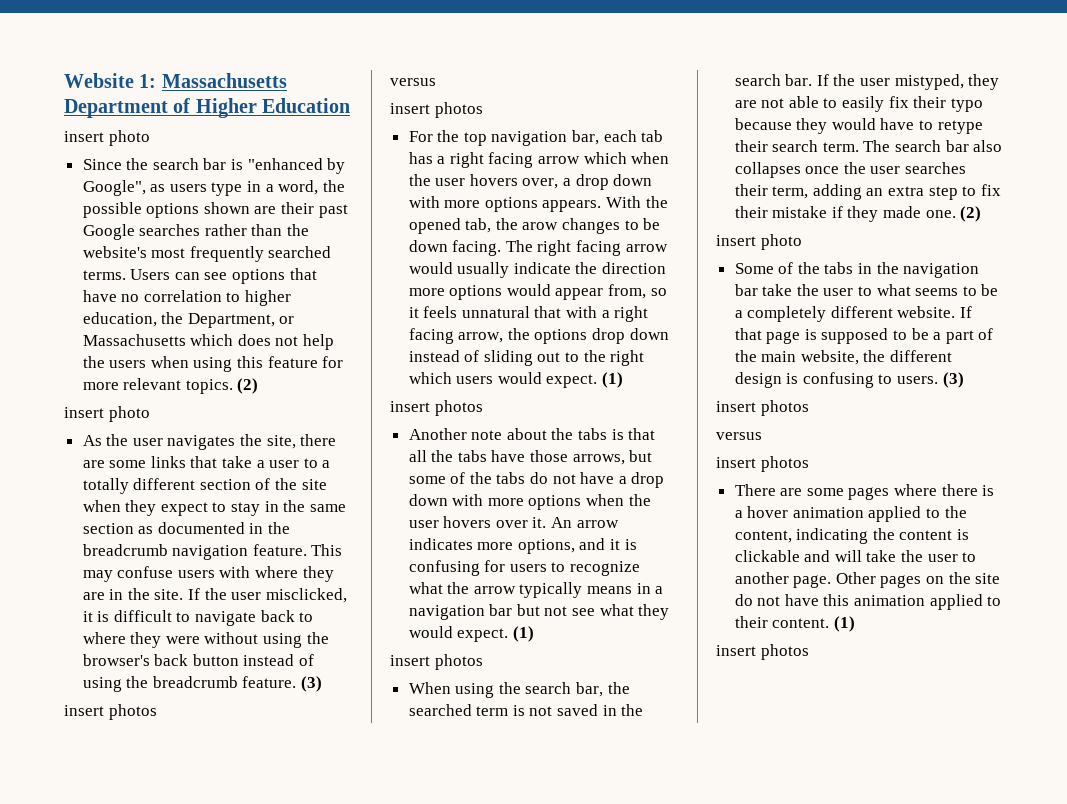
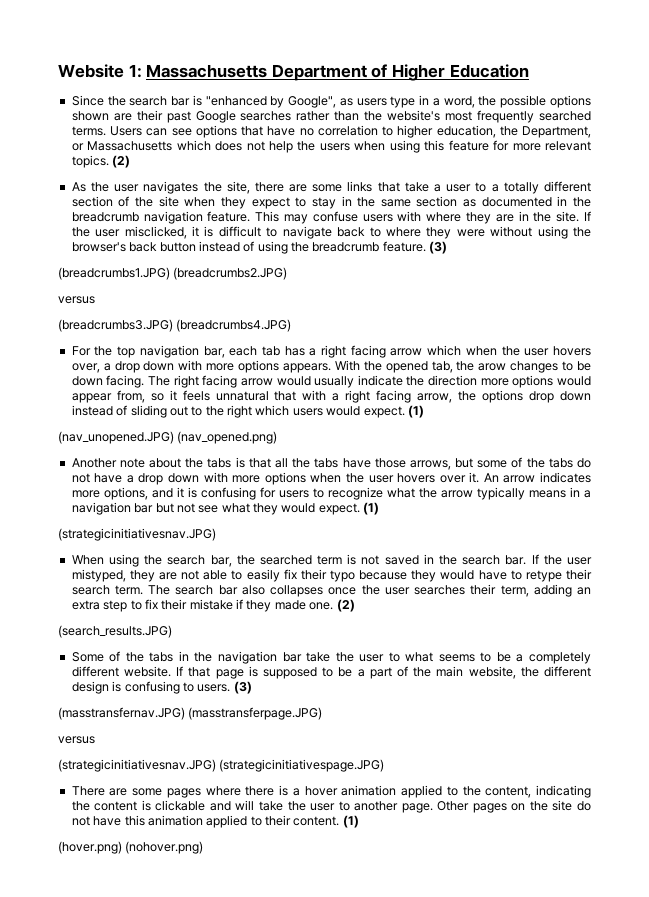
[64,130,150,146] // insert photo -> (529, 71) none
[64,406,150,422] // insert photo -> (131, 161) none
[64,704,157,720] [390,78,436,86] [390,102,483,118] insert photos // versus // insert photos -> [58,267,288,280] [58,296,95,304] [58,319,292,332] (breadcrumbs1.JPG) (breadcrumbs2.JPG) // versus // (breadcrumbs3.JPG) (breadcrumbs4.JPG)
[390,400,483,416] insert photos -> [58,431,278,444] (nav_unopened.JPG) (nav_opened.png)
[390,654,483,670] insert photos -> [58,528,216,541] (strategicinitiativesnav.JPG)
[716,234,802,250] insert photo -> [58,625,172,638] (search_results.JPG)
[716,400,809,416] [716,432,762,440] [716,456,809,472] insert photos // versus // insert photos -> [58,707,323,720] [58,736,95,744] [58,759,385,772] (masstransfernav.JPG) (masstransferpage.JPG) // versus // (strategicinitiativesnav.JPG) (strategicinitiativespage.JPG)
[716,644,809,660] insert photos -> [58,841,204,854] (hover.png) (nohover.png)

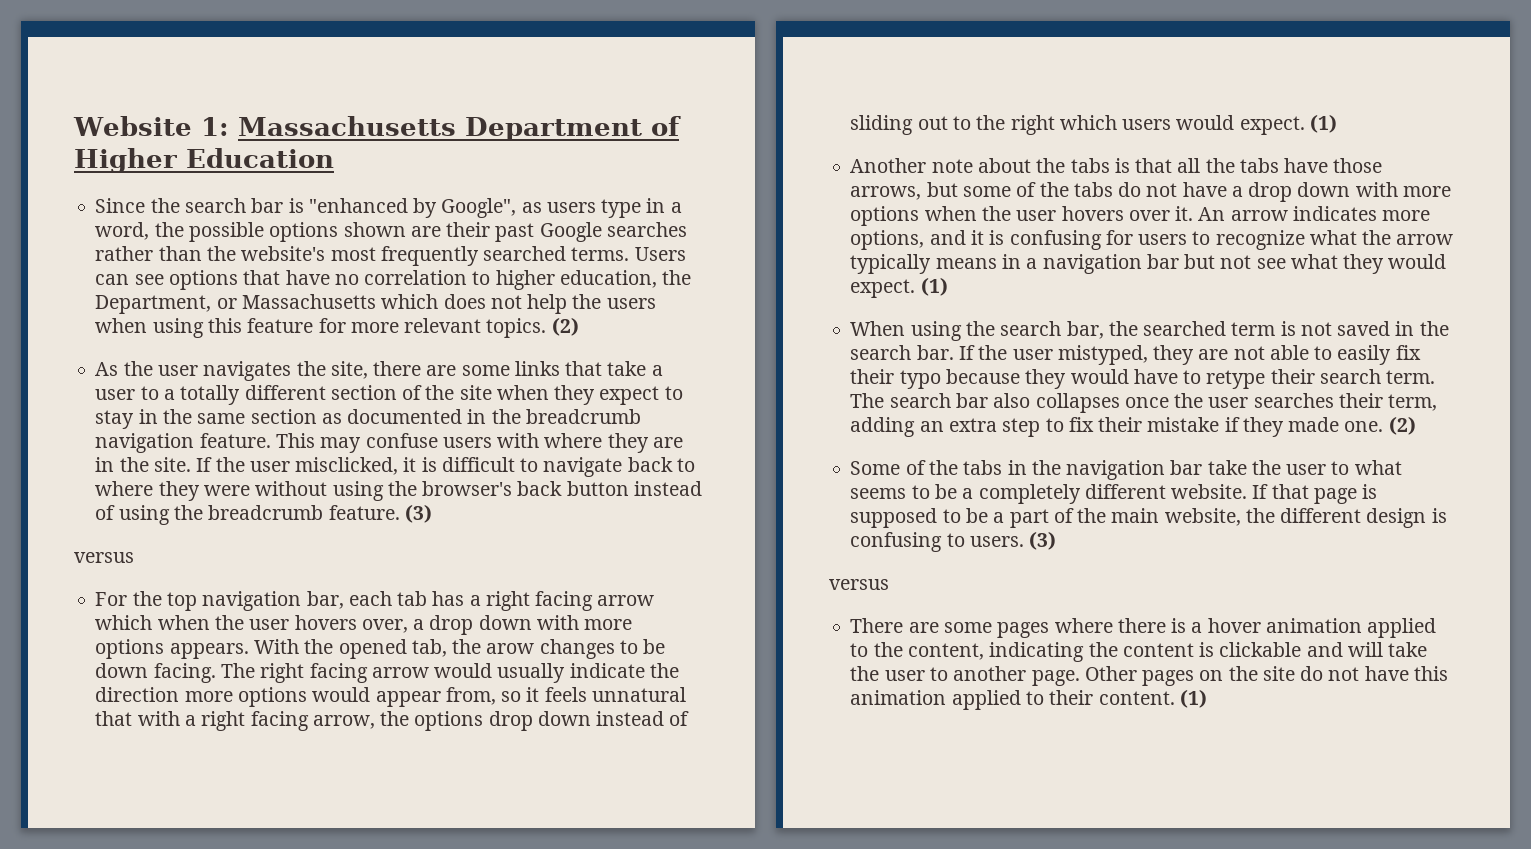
[58,267,288,280] [58,296,95,304] [58,319,292,332] // (breadcrumbs1.JPG) (breadcrumbs2.JPG) // versus // (breadcrumbs3.JPG) (breadcrumbs4.JPG) -> [74,552,134,563] // versus
[58,431,278,444] // (nav_unopened.JPG) (nav_opened.png) -> (1337, 123) none
[58,528,216,541] // (strategicinitiativesnav.JPG) -> (948, 286) none
[58,625,172,638] // (search_results.JPG) -> (1416, 425) none
[58,707,323,720] [58,736,95,744] [58,759,385,772] // (masstransfernav.JPG) (masstransferpage.JPG) // versus // (strategicinitiativesnav.JPG) (strategicinitiativespage.JPG) -> [829,579,889,590] // versus
[58,841,204,854] // (hover.png) (nohover.png) -> (1207, 698) none

